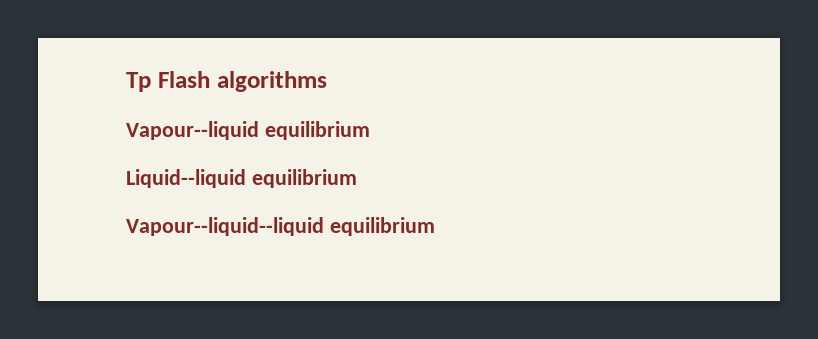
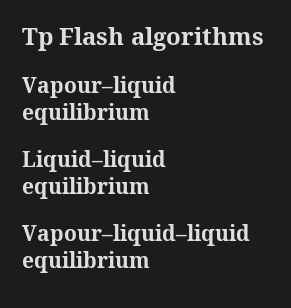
[126,121,370,140] [126,169,357,188] [126,217,324,236] Vapour--liquid equilibrium // Liquid--liquid equilibrium // Vapour--liquid--liquid -> [22,76,176,98] [22,103,150,125] [22,150,166,172] [22,177,150,199] [22,224,250,246] Vapour–liquid equilibrium // Liquid–liquid equilibrium // Vapour–liquid–liquid

